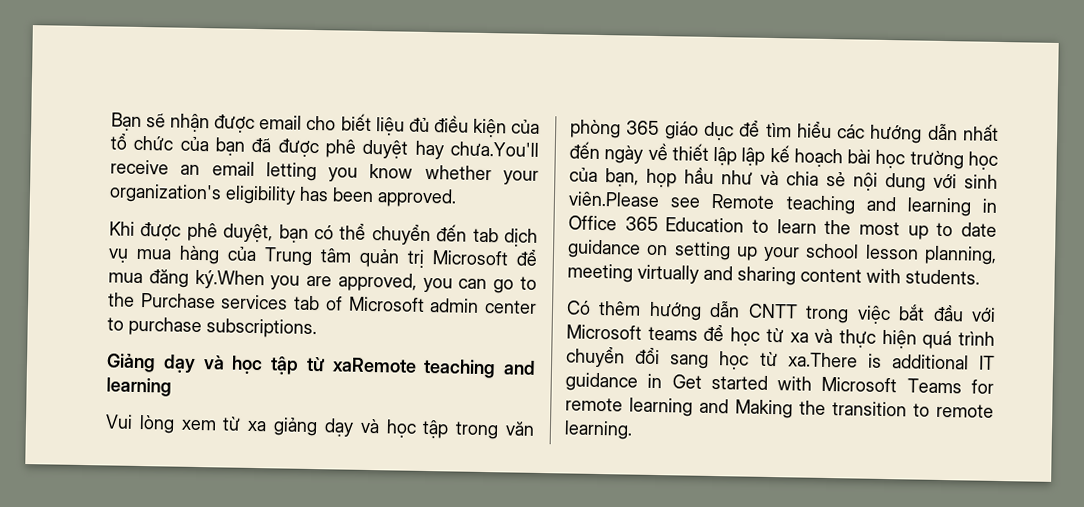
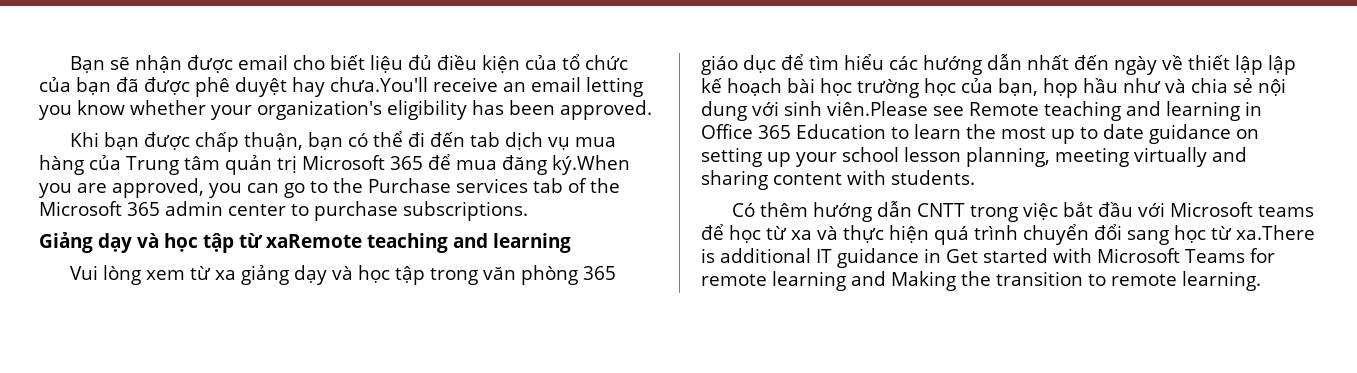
[140,221,274,243] được phê duyệt, -> [104,132,304,152] bạn được chấp thuận,
[371,224,431,246] chuyển -> [408,132,426,147] đi
(509, 258) none -> [389,156,423,170] 365
[347,296,425,312] Microsoft -> [590,178,620,193] [39,201,160,216] the Microsoft 365

